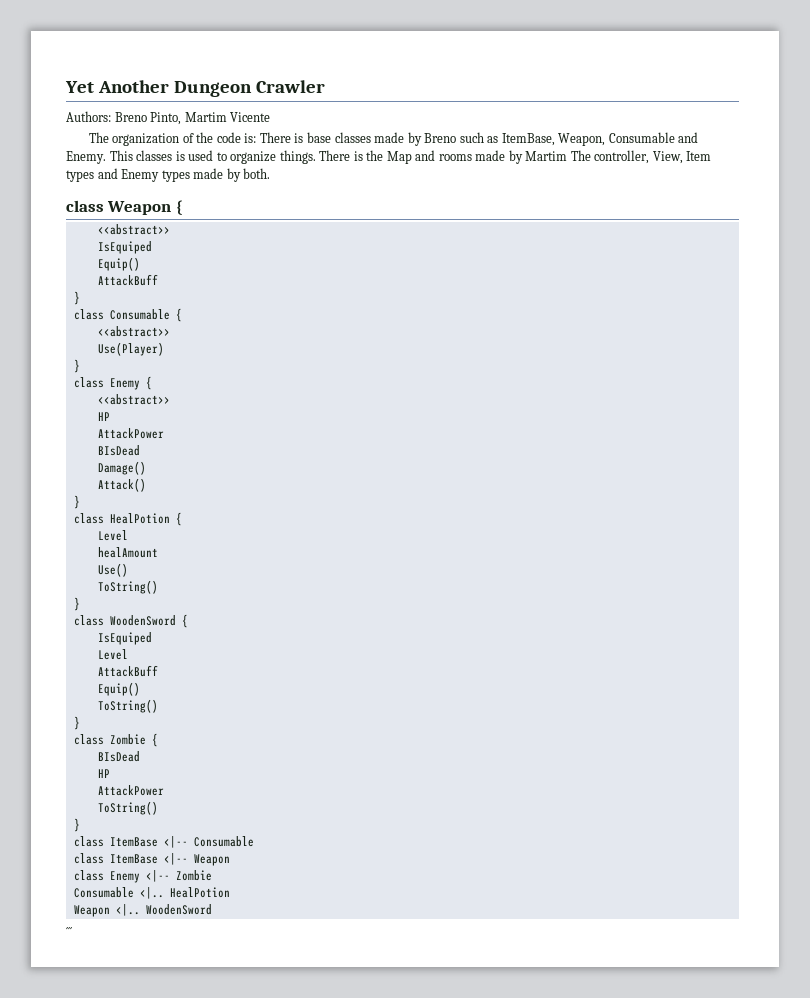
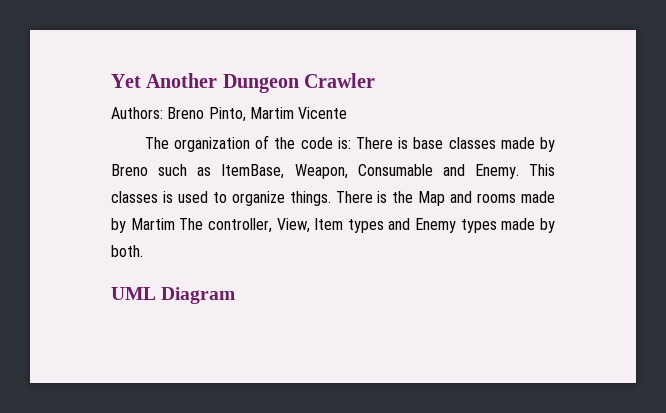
[66,200,183,215] [97,224,170,235] [97,241,152,254] [97,257,140,271] [97,274,158,286] [73,291,80,305] [73,308,182,322] [97,326,170,337] [97,342,164,356] [73,359,80,373] [73,376,152,390] [97,394,170,405] [97,412,110,421] [97,428,164,439] [97,445,140,456] [97,461,146,475] [97,478,146,492] [73,495,80,509] [73,512,182,526] [97,530,128,541] [97,547,158,558] [97,563,128,577] [97,580,158,594] [73,597,80,611] [73,614,188,628] [97,632,152,645] [97,649,128,660] [97,665,158,677] [97,682,140,696] [97,699,158,713] [73,716,80,730] [73,733,158,747] [97,751,140,762] [97,769,110,778] [97,785,164,796] [97,801,158,815] [73,818,80,832] [73,836,254,848] [73,853,230,866] [73,870,212,883] [73,887,230,899] [73,904,212,917] [66,927,72,937] class Weapon { // <<abstract>> // IsEquiped // Equip() // AttackBuff // } // class Consumable { // <<abstract>> // Use(Player) // } // class Enemy { // <<abstract>> // HP // AttackPower // BIsDead // Damage() // Attack() // } // class HealPotion { // Level // healAmount // Use() // ToString() // } // class WoodenSword { // IsEquiped // Level // AttackBuff // Equip() // ToString() // } // class Zombie { // BIsDead // HP // AttackPower // ToString() // } // class ItemBase <|-- Consumable // class ItemBase <|-- Weapon // class Enemy <|-- Zombie // Consumable <|.. HealPotion // Weapon <|.. WoodenSword // ´´´ -> [111,287,236,304] UML Diagram

